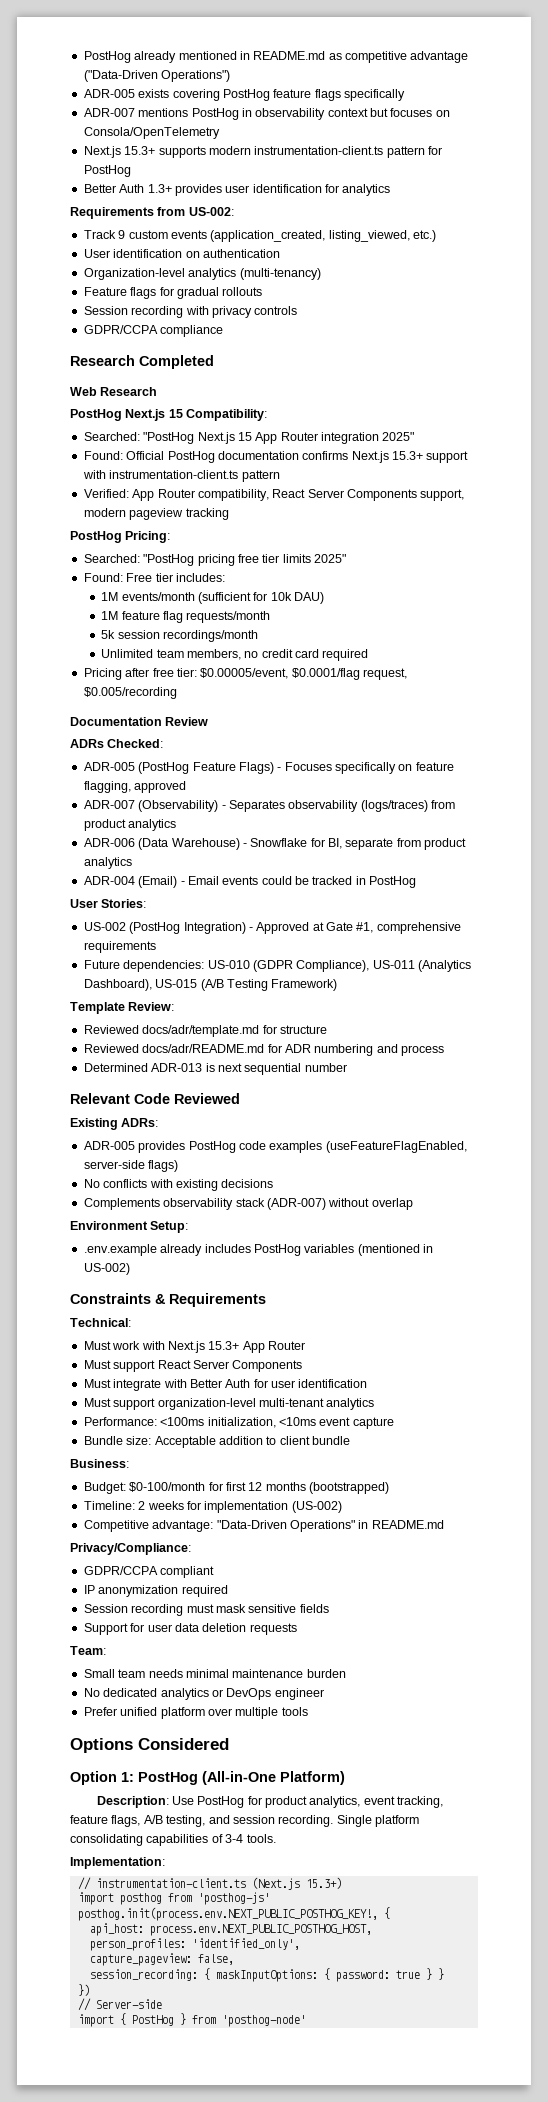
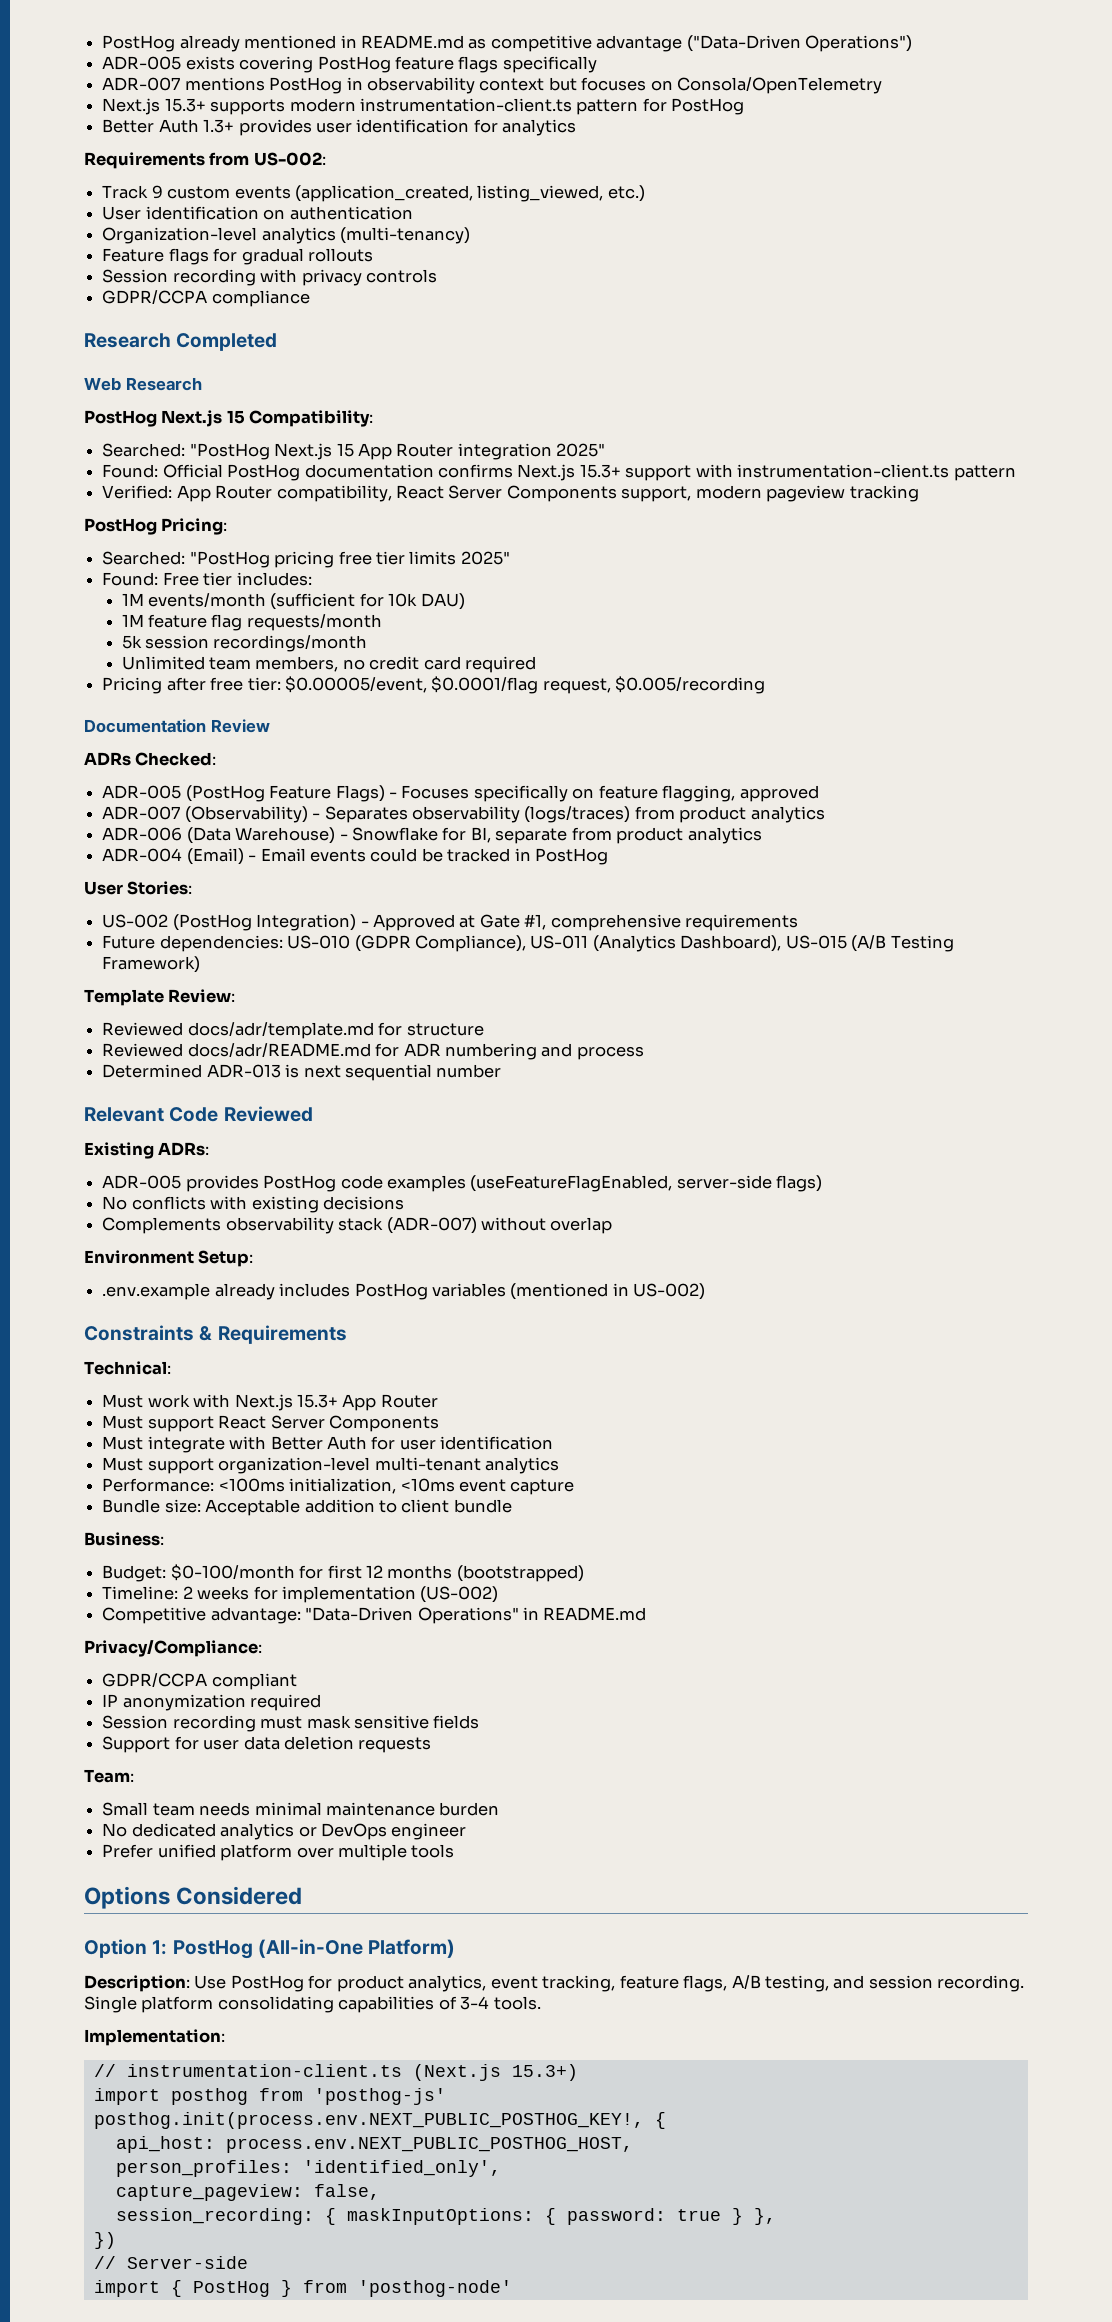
[437,1968,444,1980] } -> [753,2208,776,2225] },

